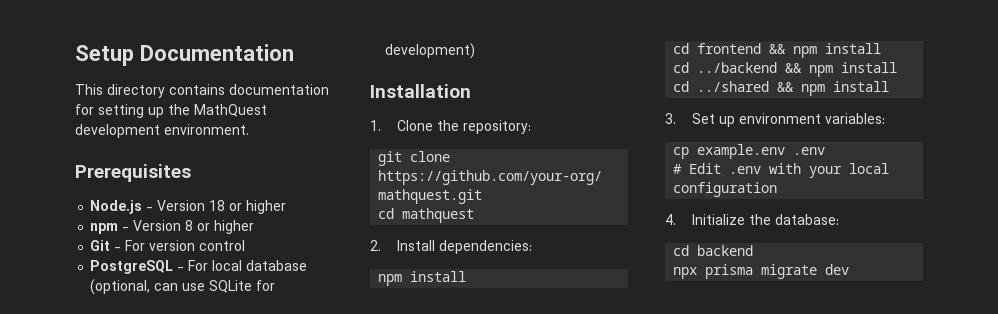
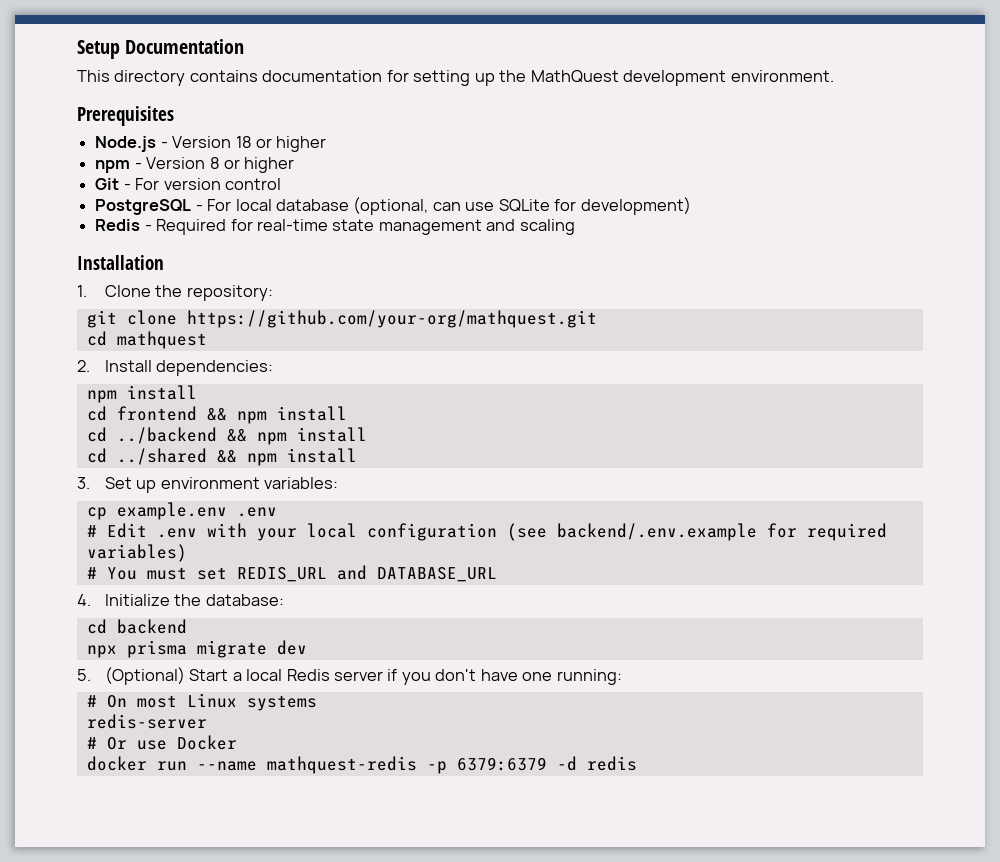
(476, 51) none -> [95,219,575,235] // Redis - Required for real-time state management and scaling
(778, 189) none -> [506,523,887,541] [86,544,187,562] [86,565,497,582] (see backend/.env.example for required variables) // # You must set REDIS_URL and DATABASE_URL
(850, 269) none -> [77,667,622,685] [86,693,317,711] [86,714,207,729] [86,735,237,750] [86,756,637,774] // 5. (Optional) Start a local Redis server if you don't have one running: // # On most Linux systems // redis-server // # Or use Docker // docker run --name mathquest-redis -p 6379:6379 -d redis

